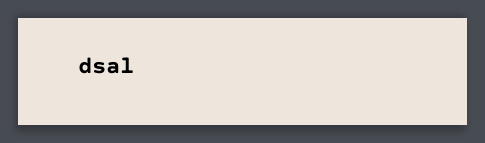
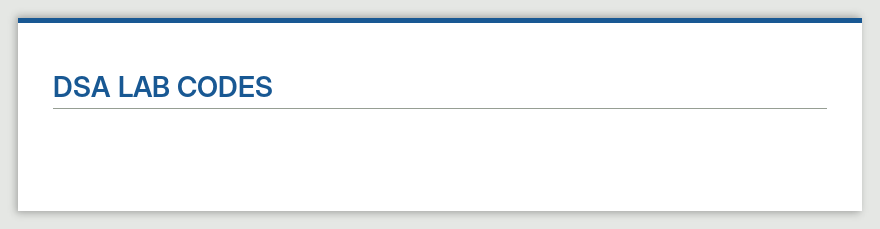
[78,57,134,74] dsal -> [53,76,274,97] DSA LAB CODES

